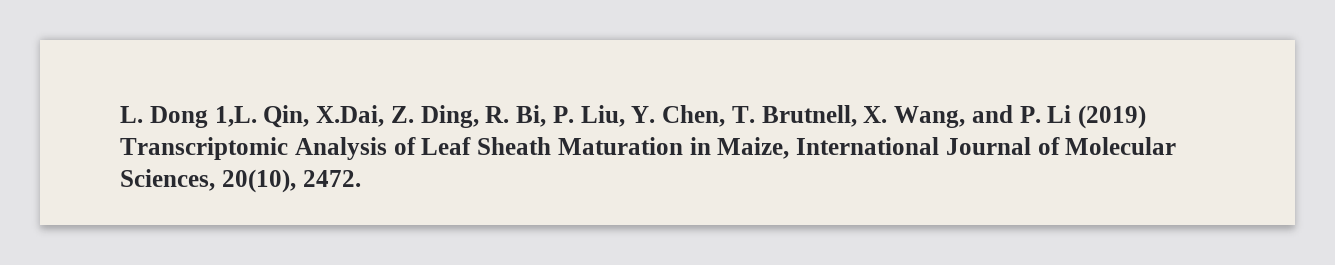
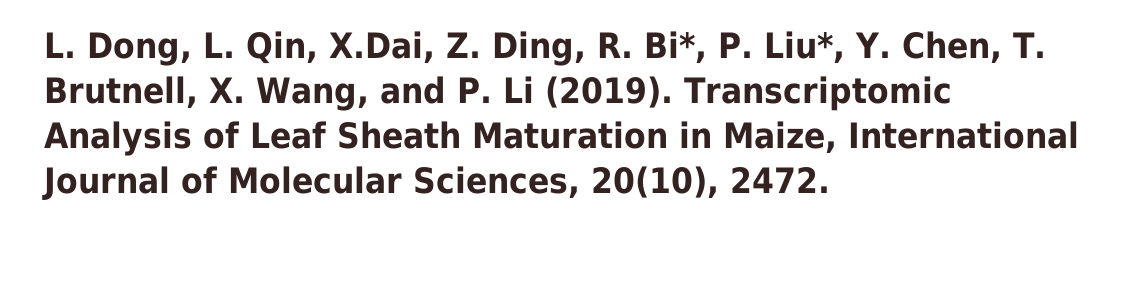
[120,106,257,128] L. Dong 1,L. -> [44,32,235,66] L. Dong, L.
[516,105,625,127] Bi, P. Liu, -> [644,31,845,63] Bi*, P. Liu*,
[1078,105,1146,129] (2019) -> [544,76,673,108] (2019).

